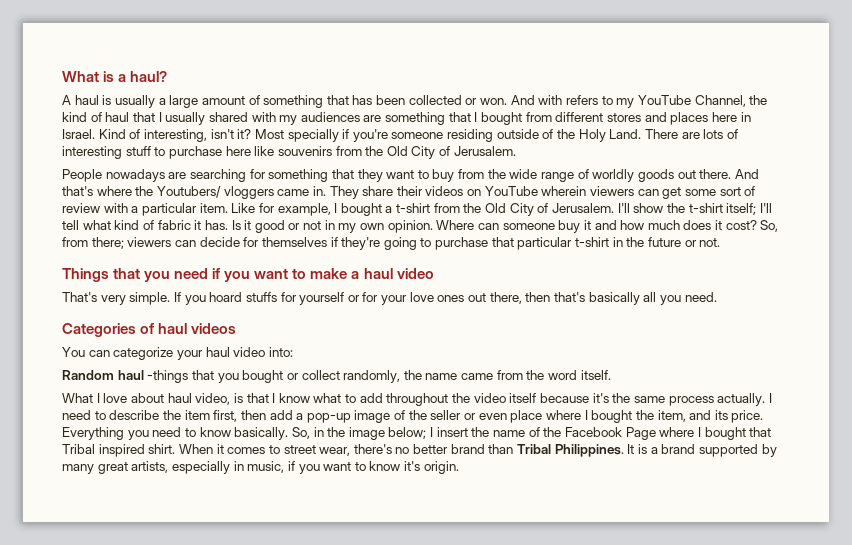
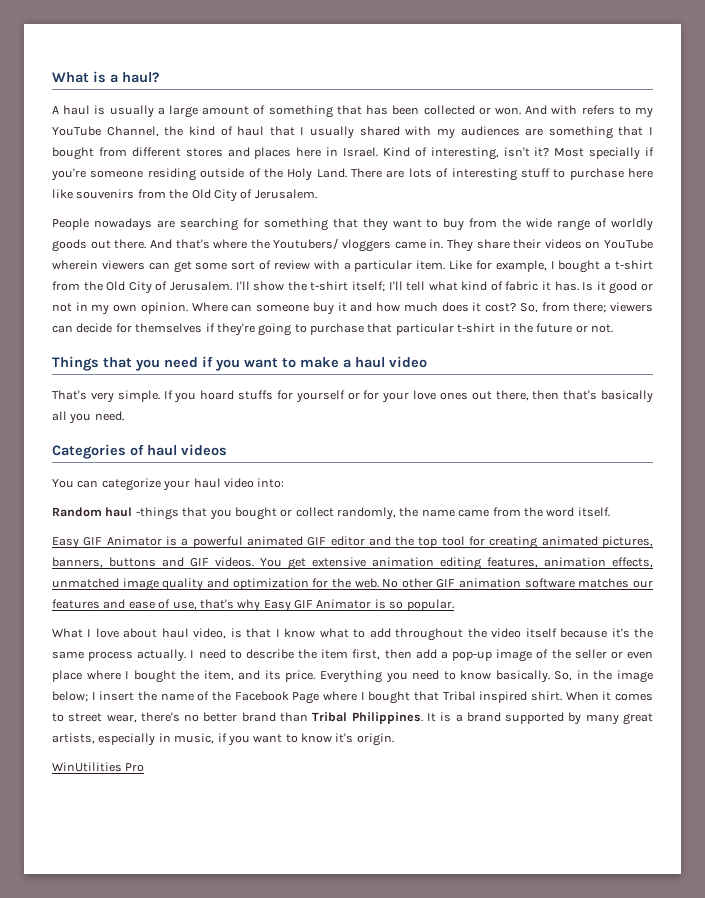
(611, 375) none -> [52,536,653,549] [52,557,653,570] [52,578,654,591] [52,599,454,612] // Easy GIF Animator is a powerful animated GIF editor and the top tool for creating animated pictures, banners, buttons and GIF videos. You get extensive animation editing features, animation effects, unmatched image quality and optimization for the web. No other GIF animation software matches our features and ease of use, that's why Easy GIF Animator is so popular.
(459, 467) none -> [52,762,145,772] // WinUtilities Pro

